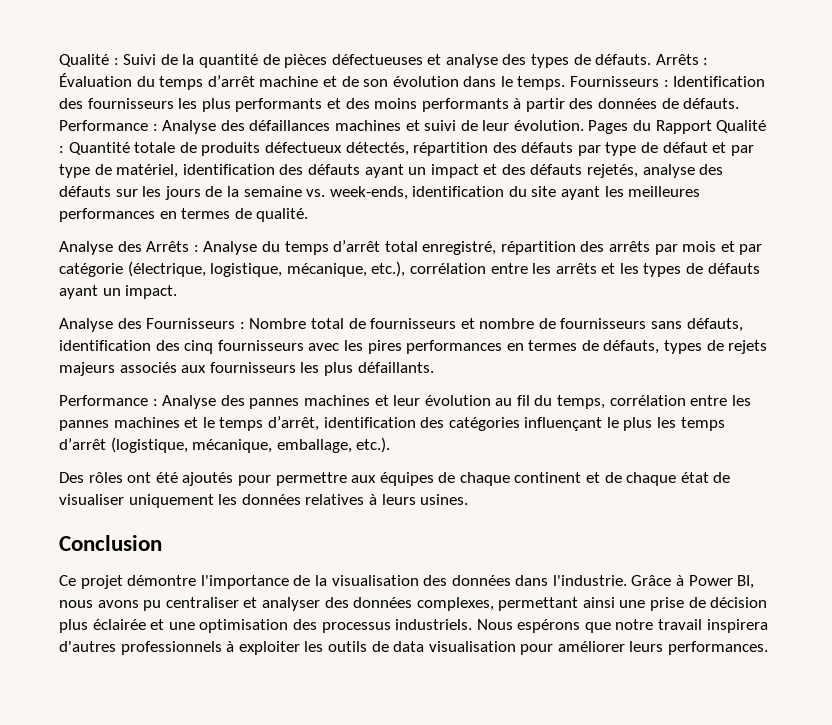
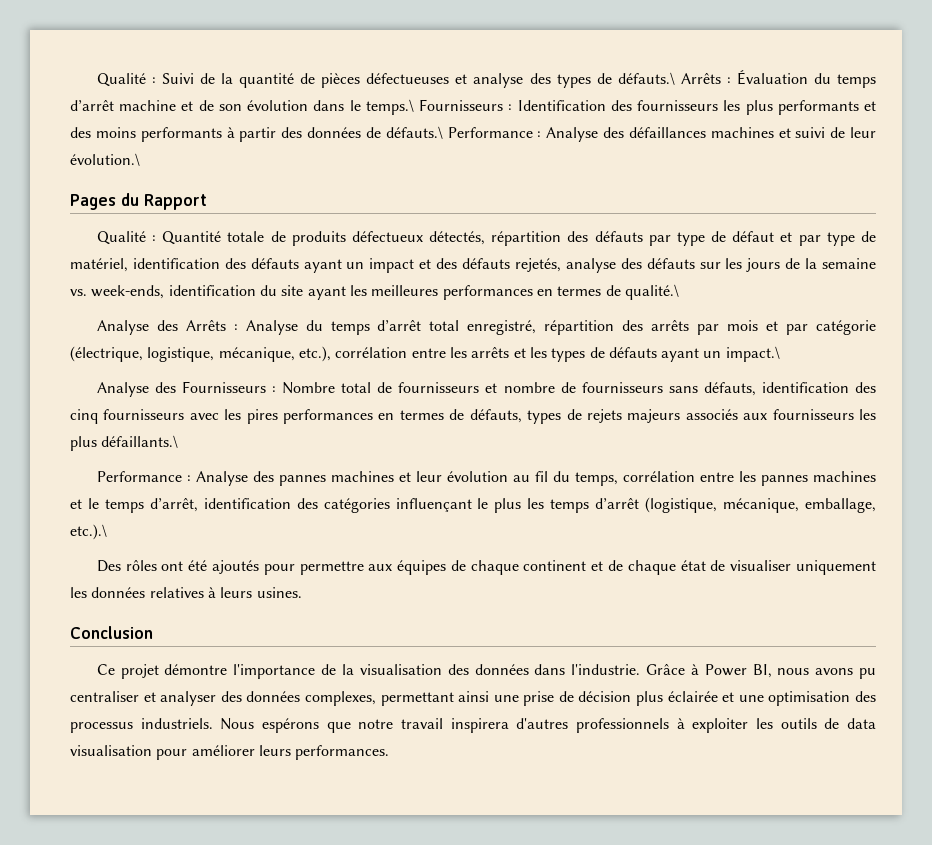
[595,54,652,65] défauts. -> [617,72,675,85] défauts.\
[517,76,566,90] temps. -> [365,99,414,115] temps.\
[683,98,740,109] défauts. -> [385,126,443,139] défauts.\
[513,120,584,131] évolution. -> [70,153,140,166] évolution.\ //
(712, 127) none -> (207, 202) //
[256,208,309,222] qualité. -> [624,284,679,300] qualité.\
[125,285,178,299] impact. -> [725,346,780,362] impact.\
[357,362,434,373] défaillants. -> [101,435,179,448] défaillants.\
[356,437,391,453] etc.). -> [70,524,107,540] etc.).\

